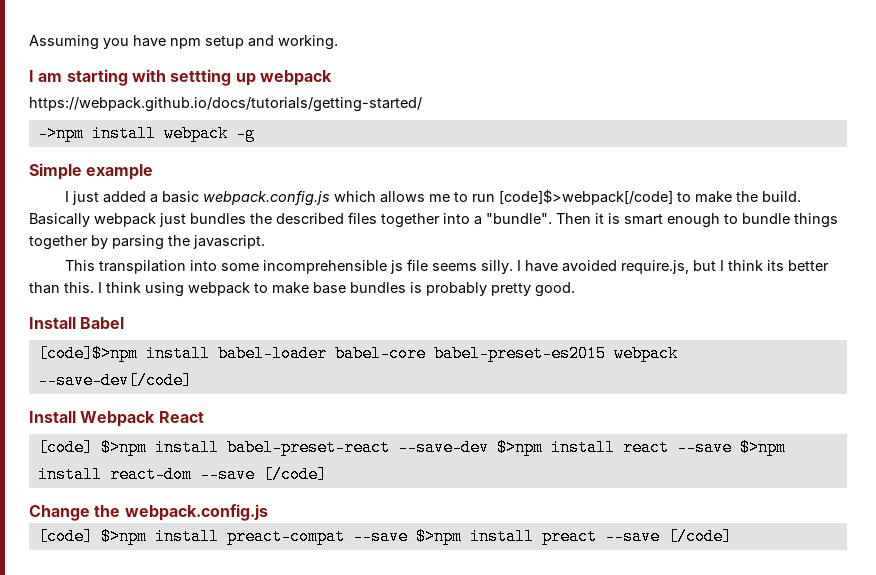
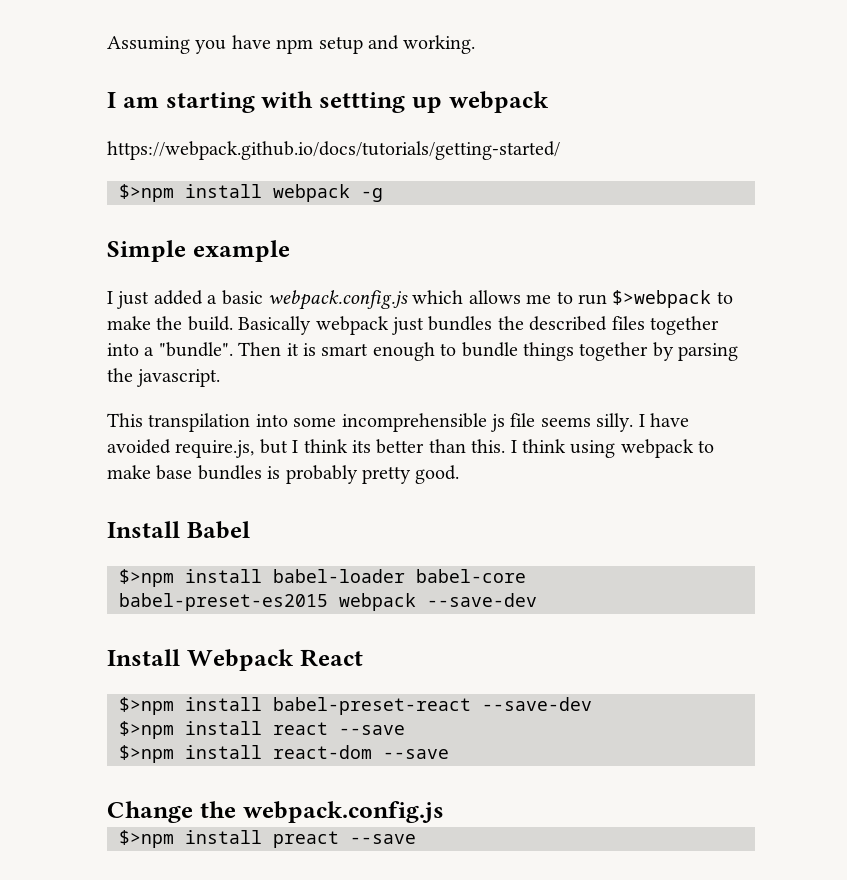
[37,125,84,142] ->npm -> [119,184,174,202] $>npm
[499,189,674,205] [code]$>webpack[/code] -> [612,290,712,308] $>webpack
[37,345,138,362] [code]$>npm -> [119,569,174,587] $>npm
[37,372,192,389] --save-dev[/code] -> [427,593,537,607] --save-dev
[37,439,93,456] [code] -> (363, 658) none
(489, 447) none -> (592, 704) //
(732, 447) none -> (405, 730) //
[262,466,327,483] [/code] -> (449, 754) none
[37,528,408,545] [code] $>npm install preact-compat --save -> (444, 812) none
[667,528,732,545] [/code] -> (416, 839) none

